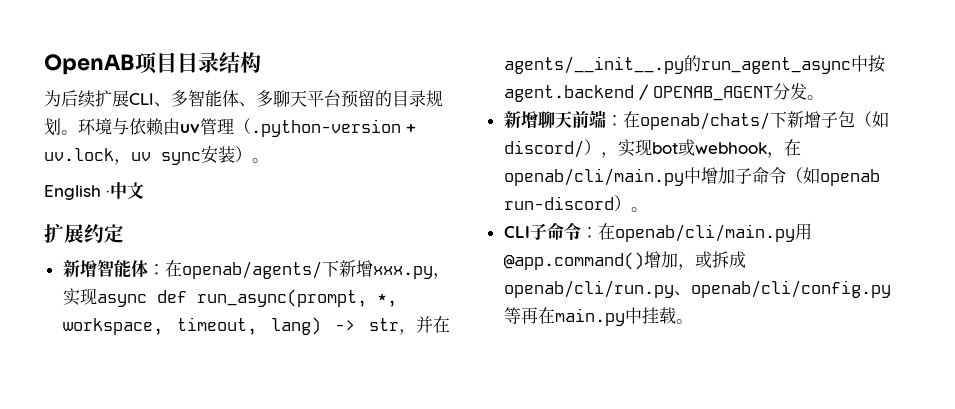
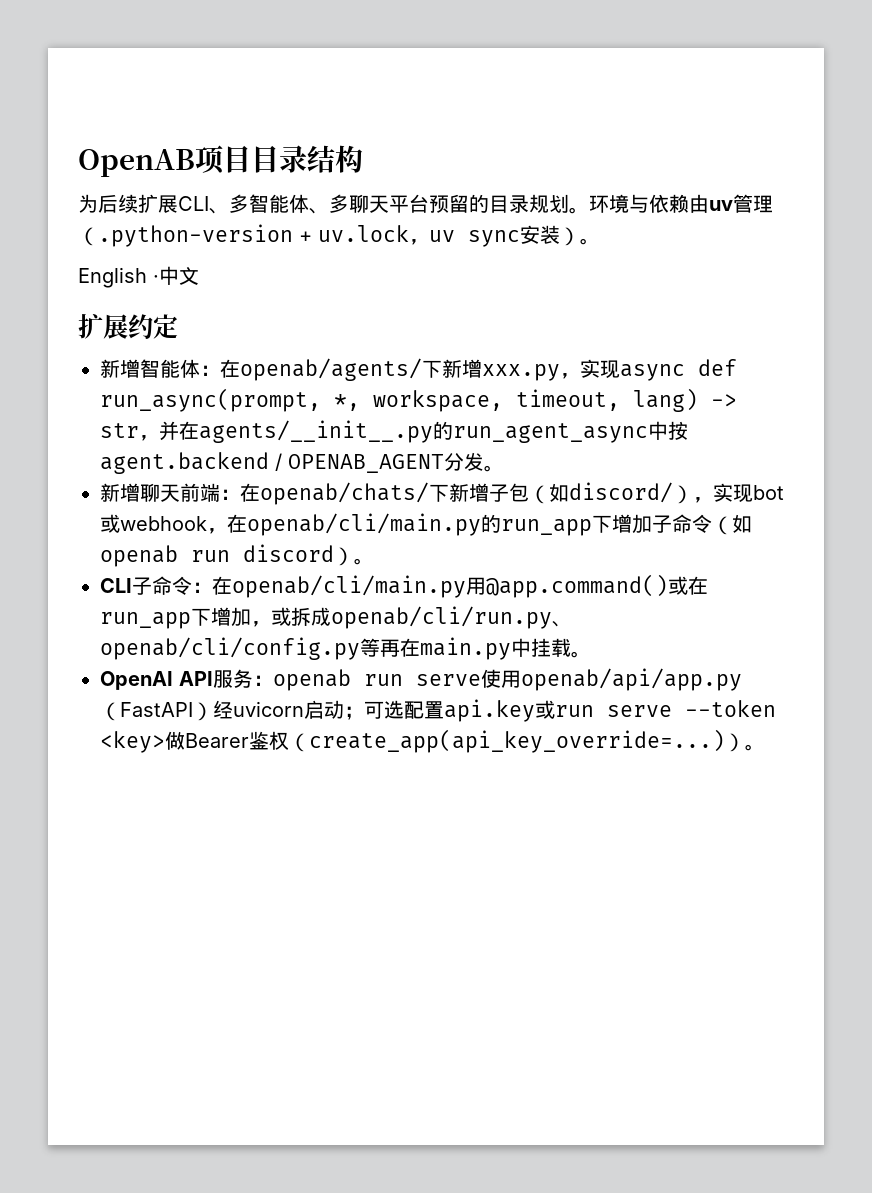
[683,167,701,184] 中 -> [481,514,612,536] 的run_app下
[503,196,614,210] run-discord -> [191,544,334,562] run discord
(644, 261) none -> [668,576,708,595] [100,608,211,629] 或在run_app下
(693, 321) none -> [100,668,742,691] [100,699,776,722] [100,729,765,753] // OpenAI API服务：openab run serve使用openab/api/app.py（FastAPI）经uvicorn启动；可选配置api.key或run serve --token <key>做Bearer鉴权（create_app(api_key_override=...)）。

